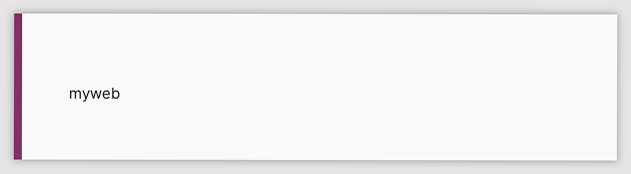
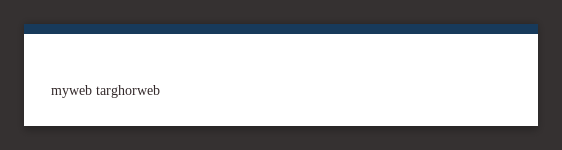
(120, 95) none -> [96,85,160,98] targhorweb

